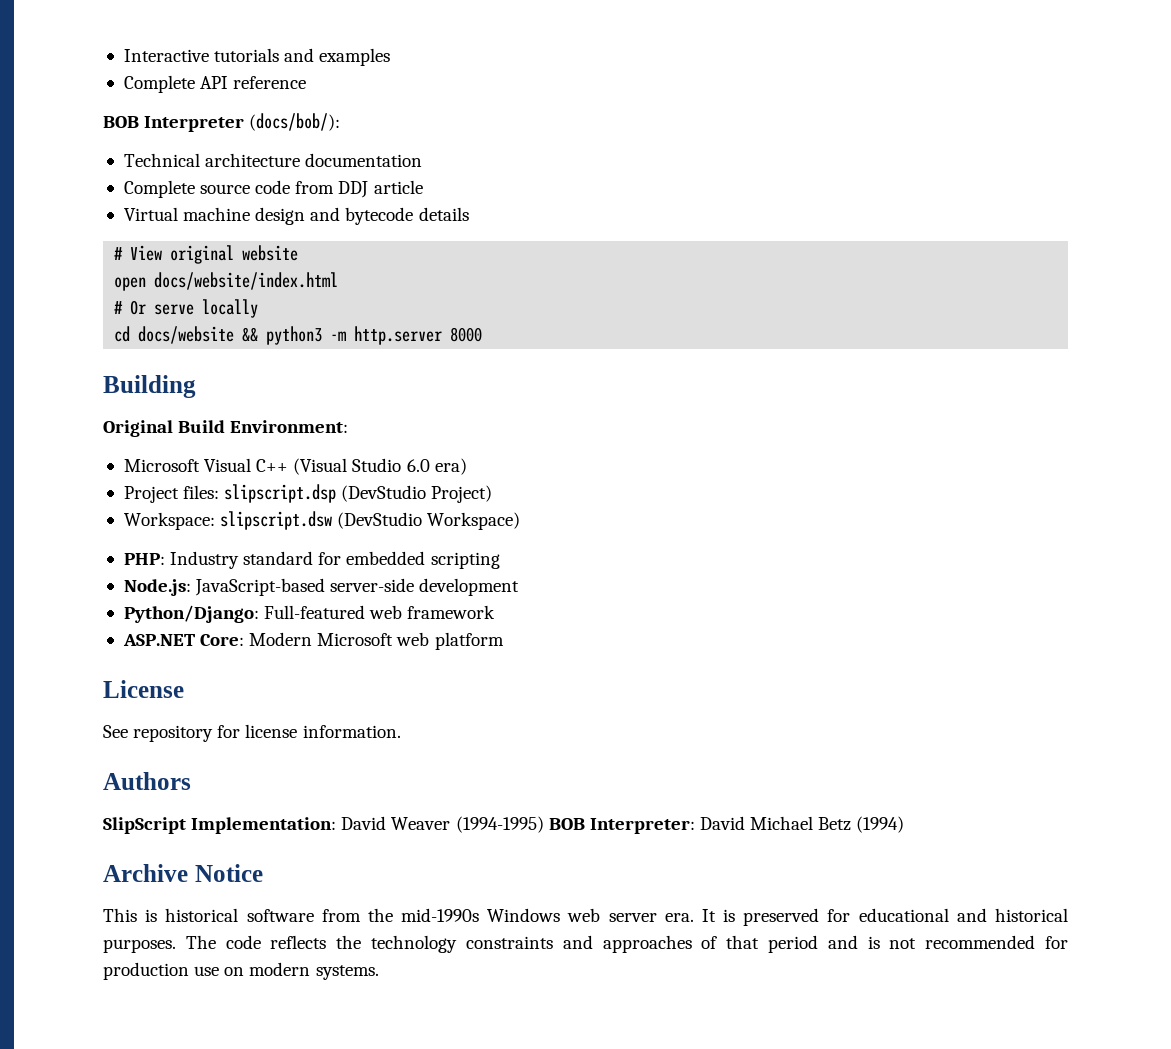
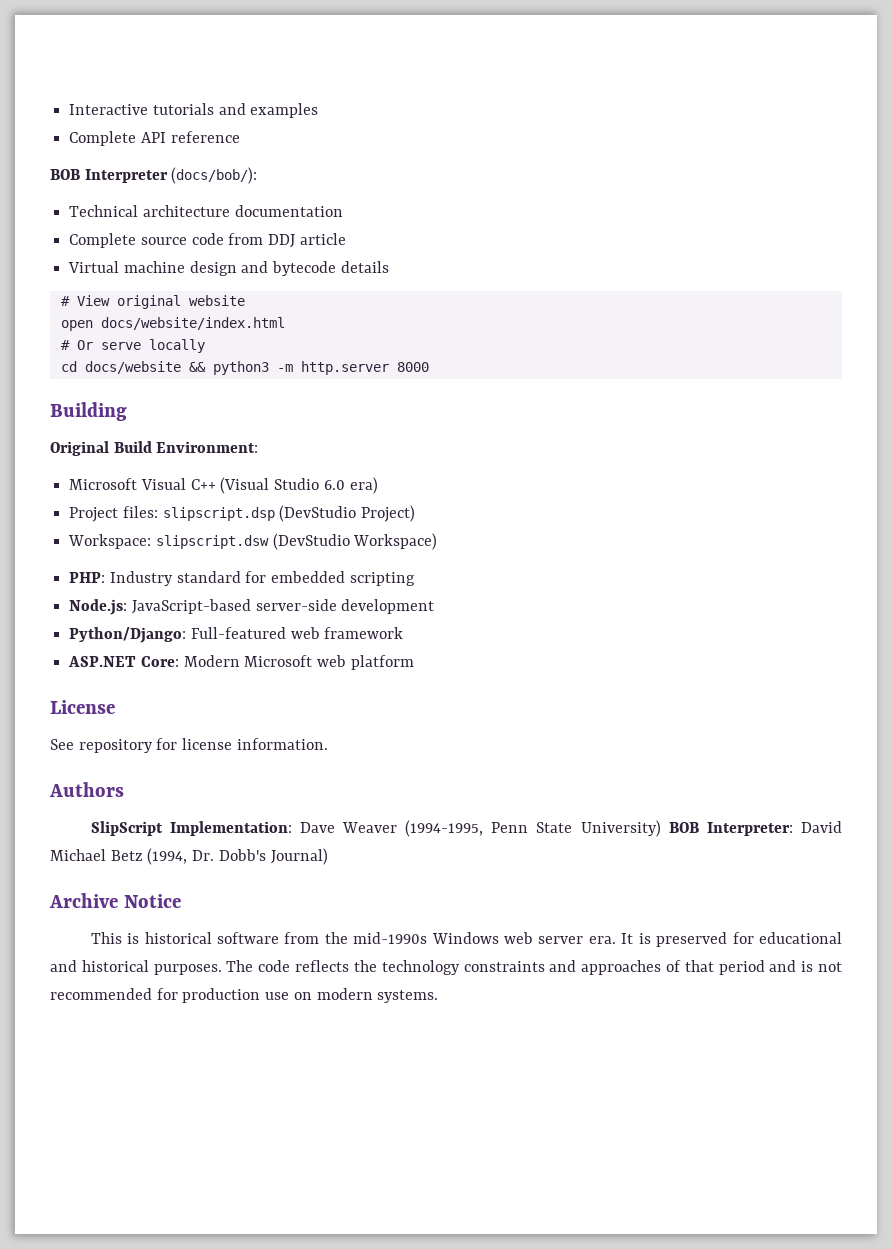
[341,816,544,833] David Weaver (1994-1995) -> [299,820,661,837] Dave Weaver (1994-1995, Penn State University)
[856,816,905,833] (1994) -> [147,848,328,865] (1994, Dr. Dobb's Journal)

